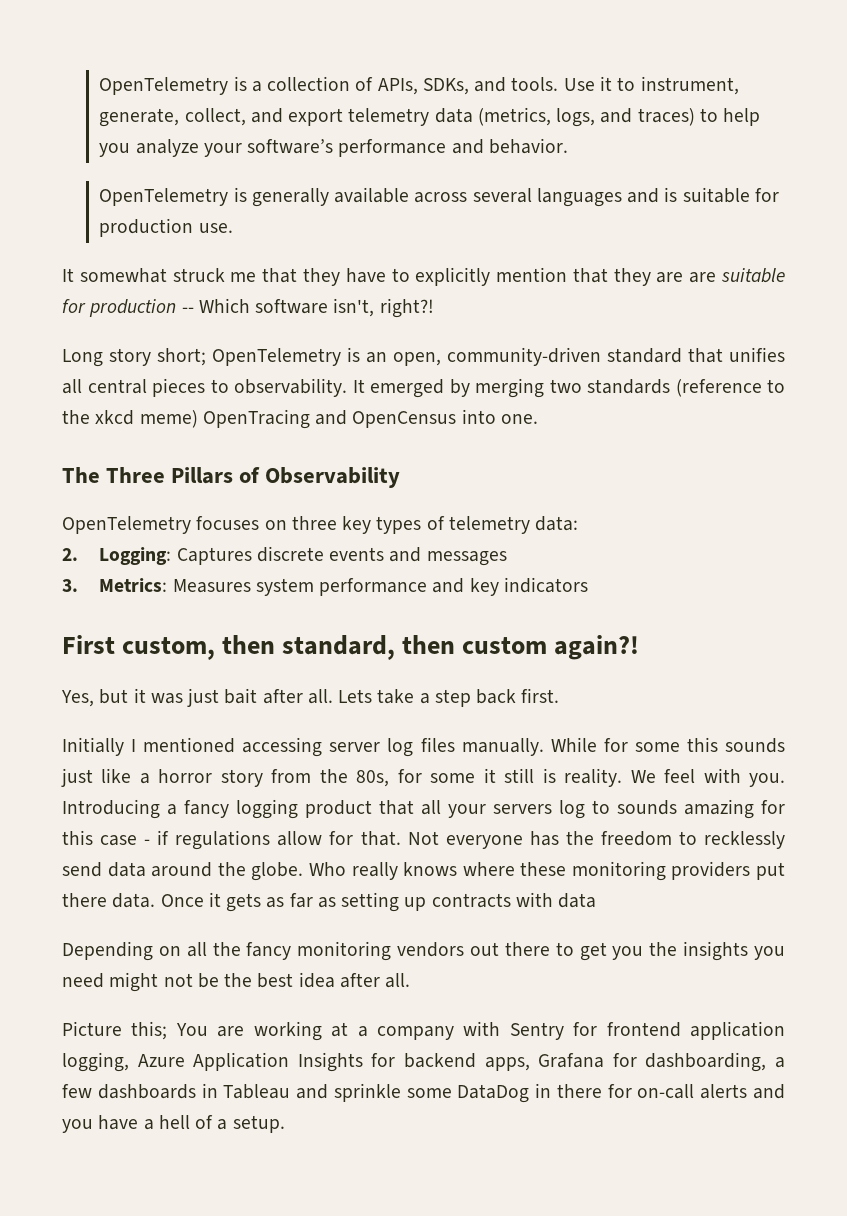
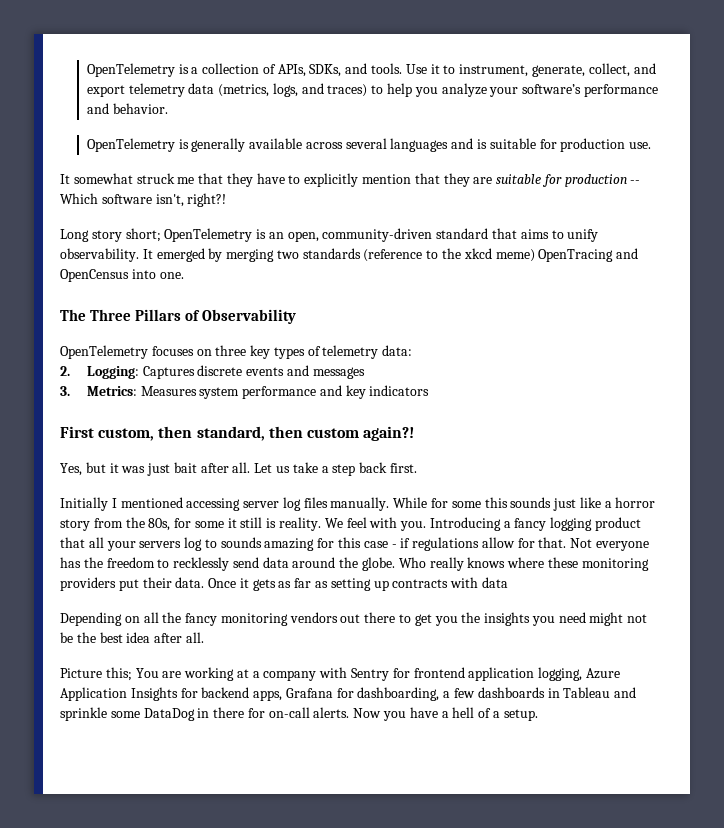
[689,272,717,283] are -> (493, 180) none
[729,347,785,362] [62,378,229,397] unifies all central pieces to -> [520,229,599,242] aims to unify
[338,689,373,703] Lets -> [254,463,291,473] Let us
[62,893,107,907] there -> [142,577,172,588] their
[700,1084,785,1099] alerts and -> [313,707,382,718] alerts. Now

